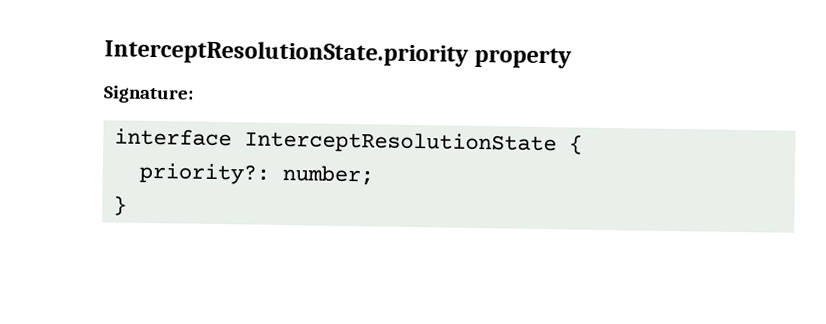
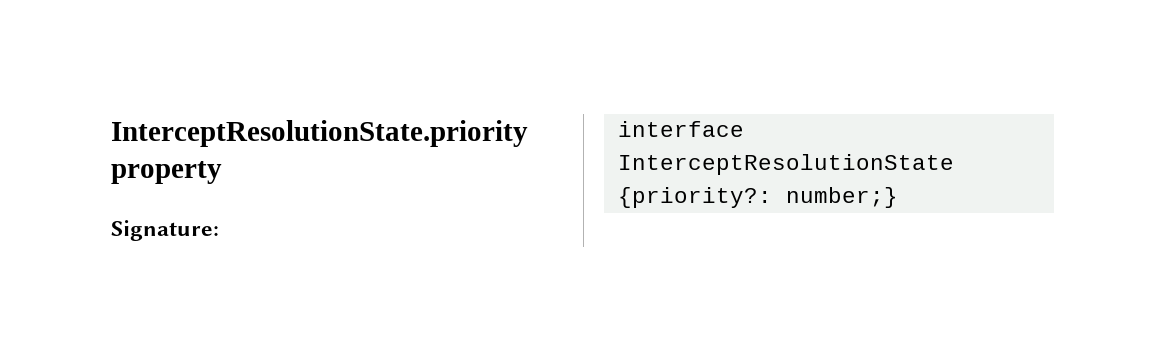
[569,134,584,155] [139,162,375,186] [113,195,128,216] { // priority?: number; // } -> [617,187,898,208] {priority?: number;}

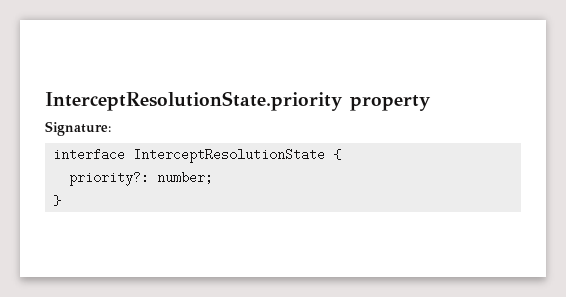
[617,187,898,208] {priority?: number;} -> [333,149,342,160] [69,171,214,186] [53,195,62,206] { // priority?: number; // }

